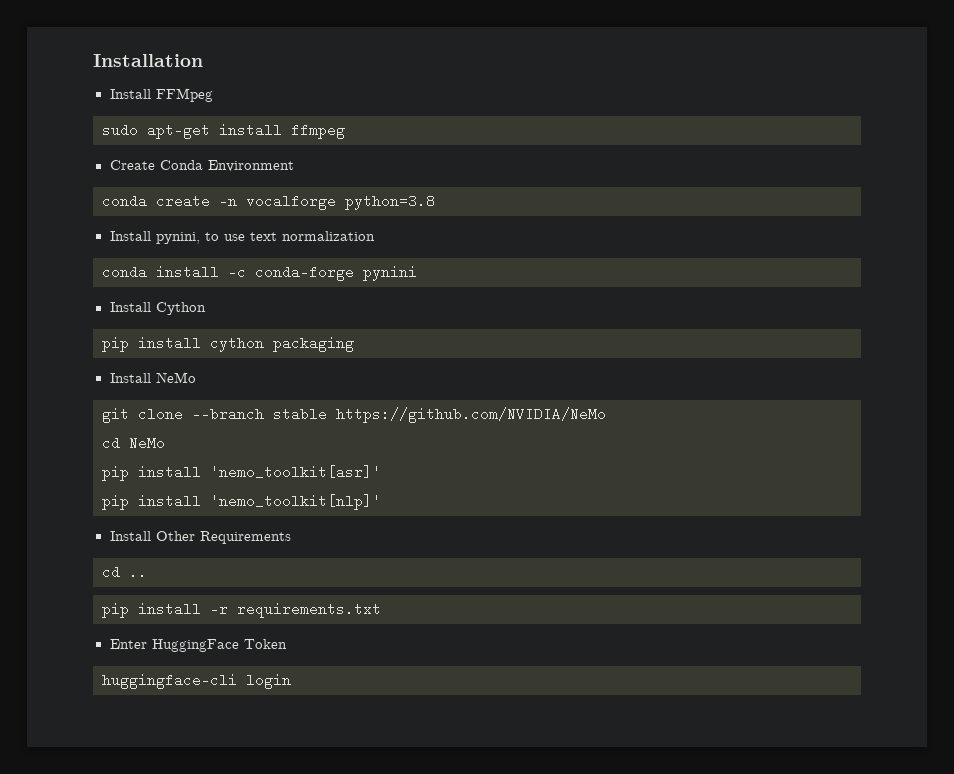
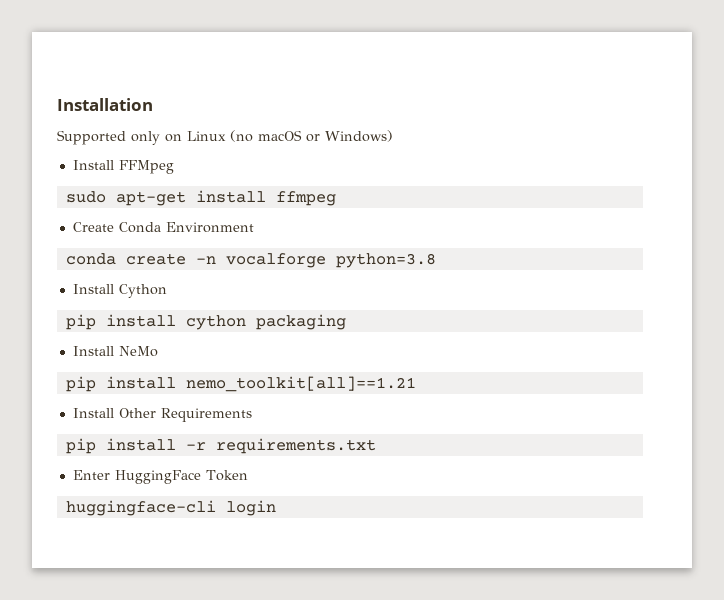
(203, 60) none -> [57,130,393,145] // Supported only on Linux (no macOS or Windows)
[109,231,375,244] [102,265,417,281] // Install pynini, to use text normalization // conda install -c conda-forge pynini -> (436, 260) none
[102,407,606,423] [102,436,165,450] [102,465,381,481] [102,494,381,510] git clone --branch stable https://github.com/NVIDIA/NeMo // cd NeMo // pip install 'nemo_toolkit[asr]' // pip install 'nemo_toolkit[nlp]' -> [65,376,416,392] pip install nemo_toolkit[all]==1.21
[102,565,147,579] // cd .. -> (252, 415) none

